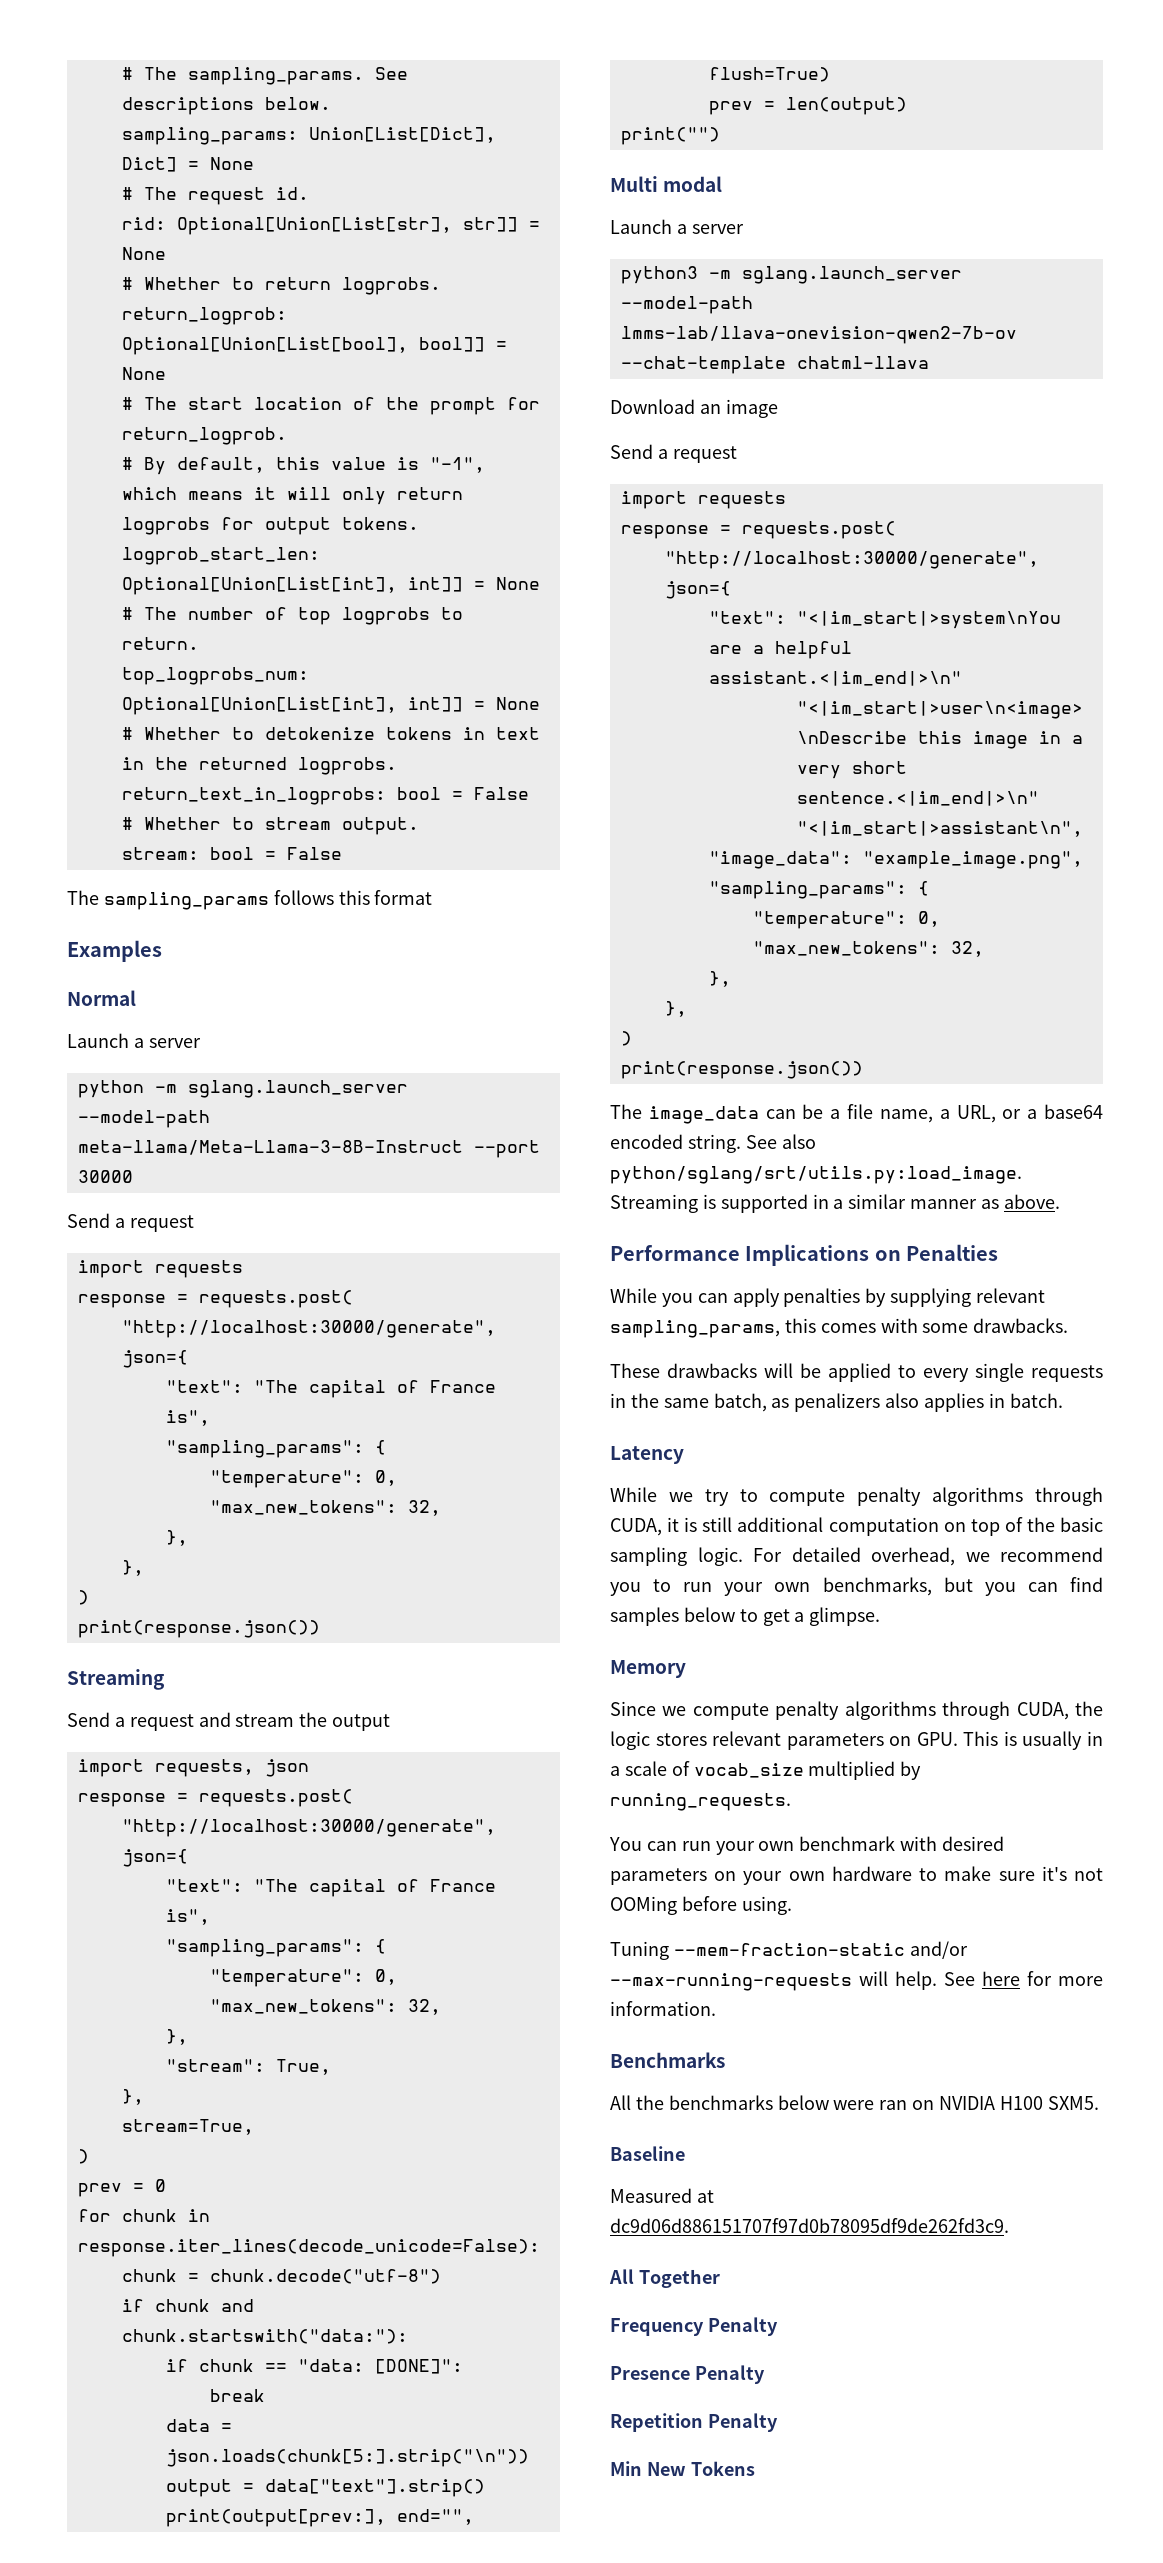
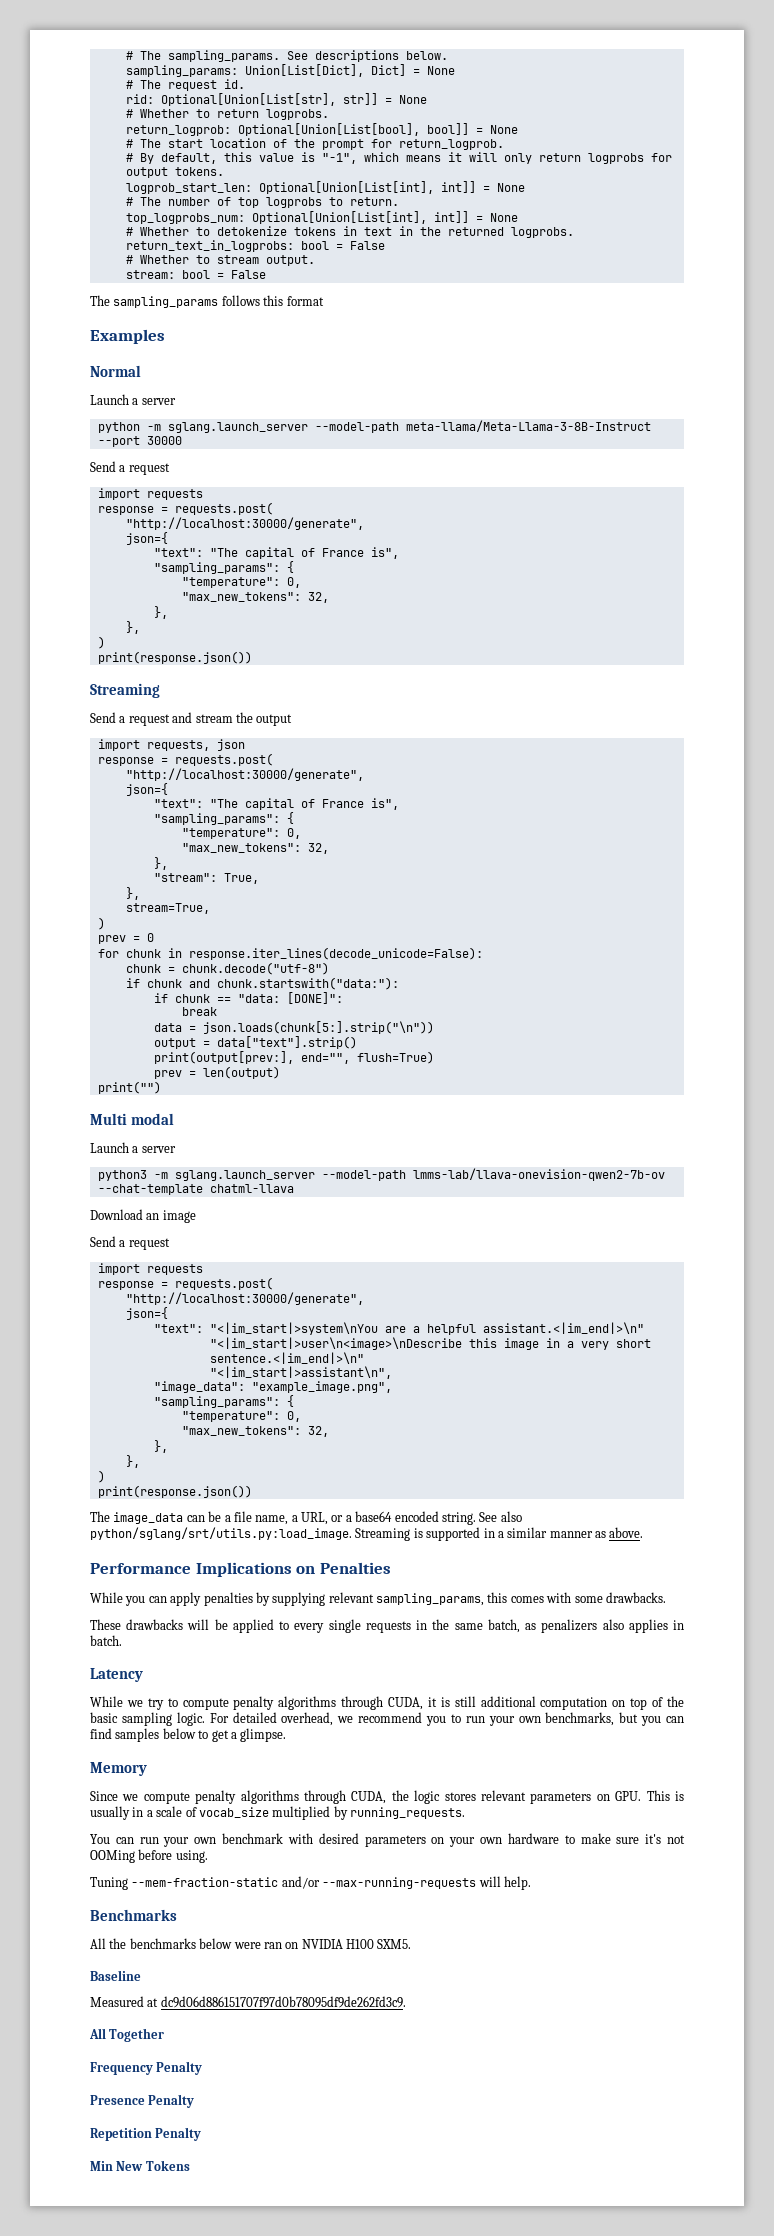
[944,1971,1103,1986] [610,2001,716,2016] See here for more information. -> (531, 1883) none

